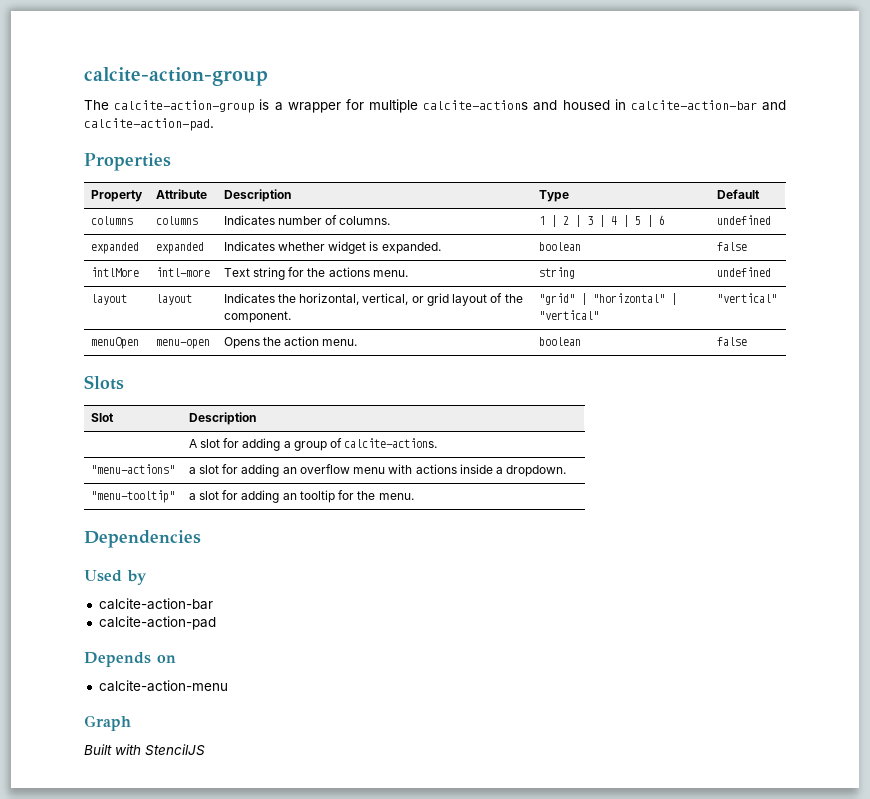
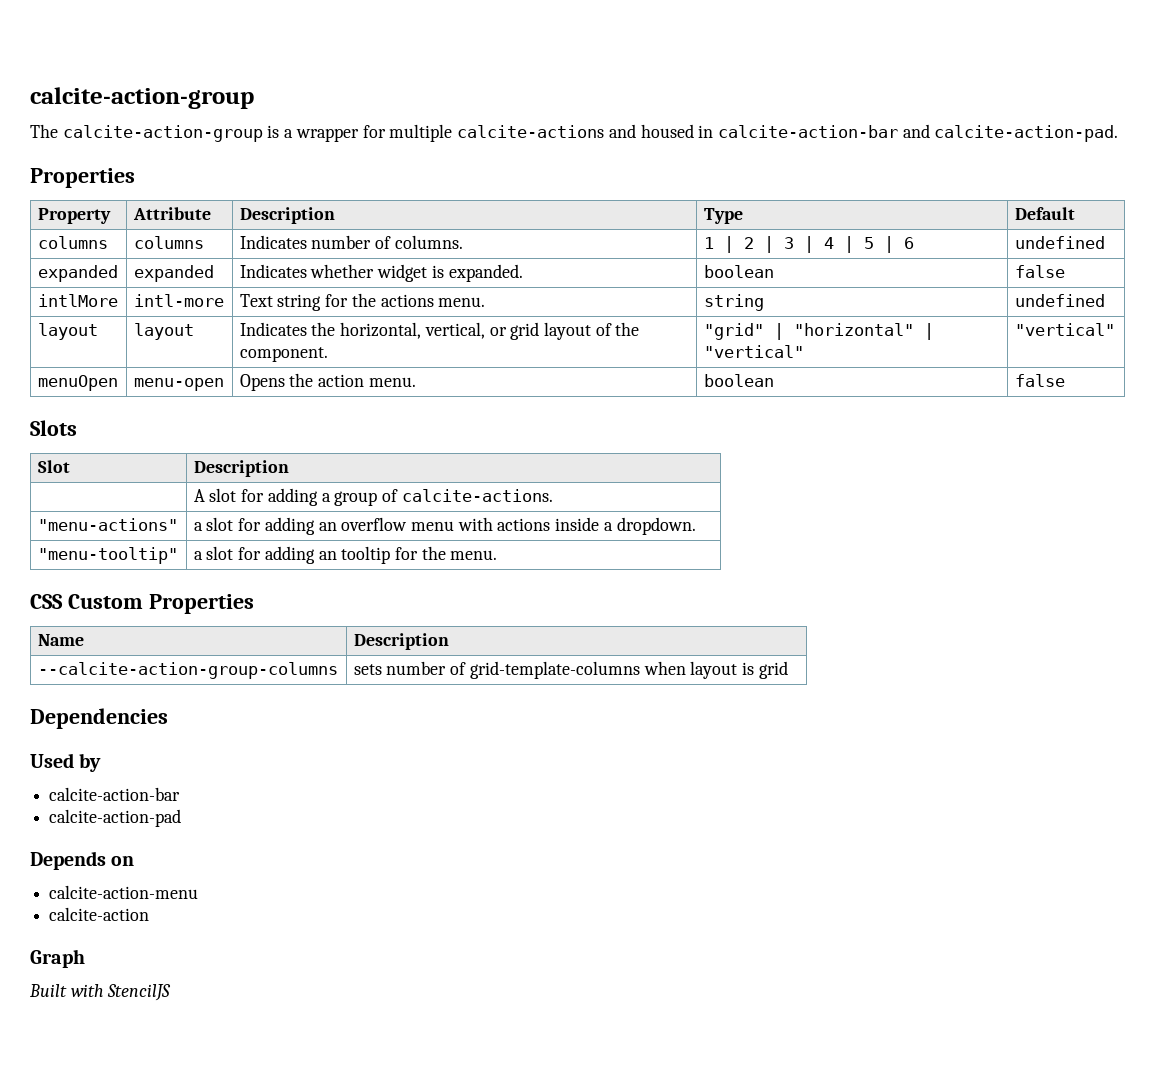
(414, 496) none -> [30,594,254,614] [37,634,84,646] [353,633,449,650] [37,662,338,679] [353,661,788,679] // CSS Custom Properties // Name | Description // --calcite-action-group-columns | sets number of grid-template-columns when layout is grid
(228, 686) none -> [49,907,150,921] // calcite-action

